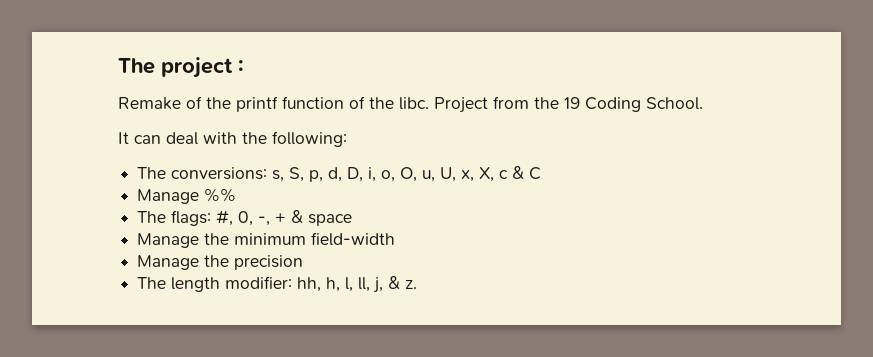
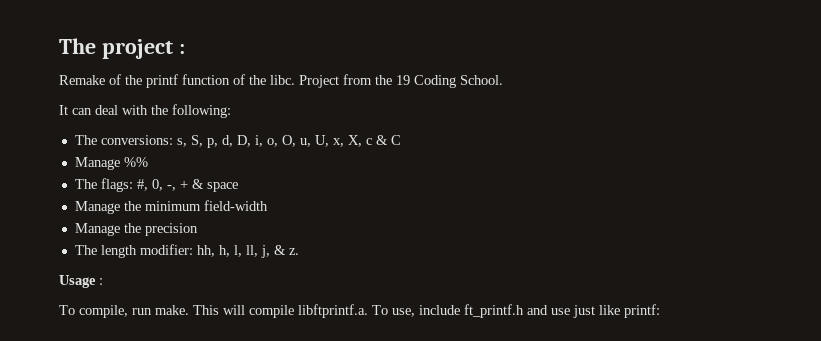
(418, 284) none -> [59,275,103,288] [59,304,660,318] // Usage : // To compile, run make. This will compile libftprintf.a. To use, include ft_printf.h and use just like printf:

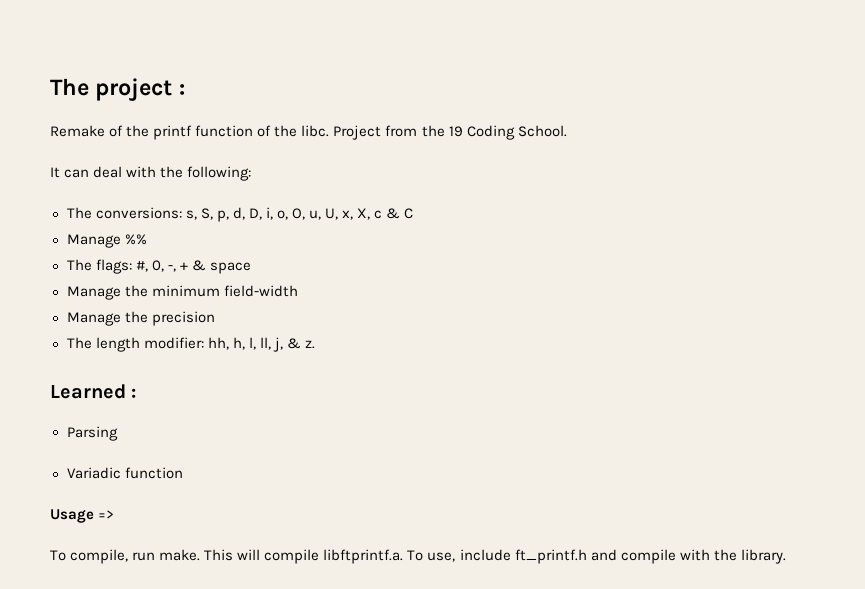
(299, 251) none -> [50,384,137,399] [66,426,118,441] [66,467,183,479] // Learned : // Parsing // Variadic function
[99,278,103,285] : -> [98,510,115,519] =>
[551,304,660,318] use just like printf: -> [620,549,786,564] compile with the library.

